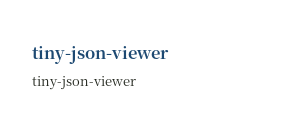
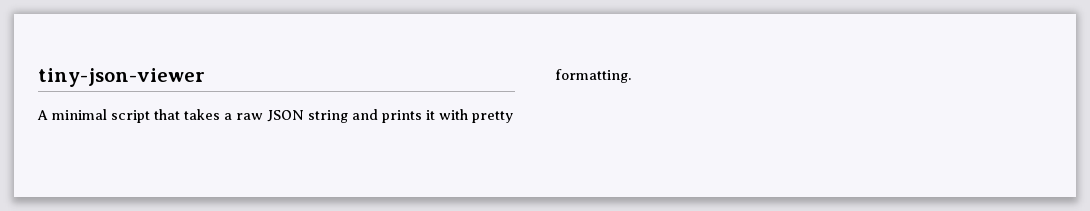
[32,76,136,90] tiny-json-viewer -> [37,109,513,123] [555,69,631,83] A minimal script that takes a raw JSON string and prints it with pretty formatting.

